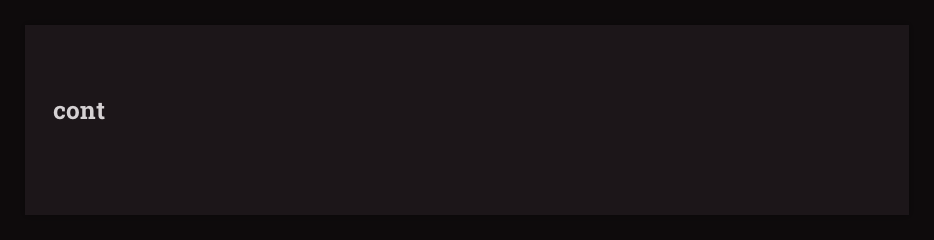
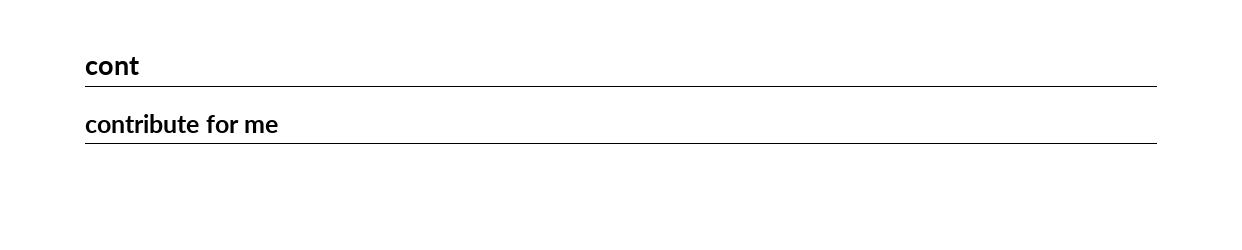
(105, 111) none -> [85,114,279,133] // contribute for me

